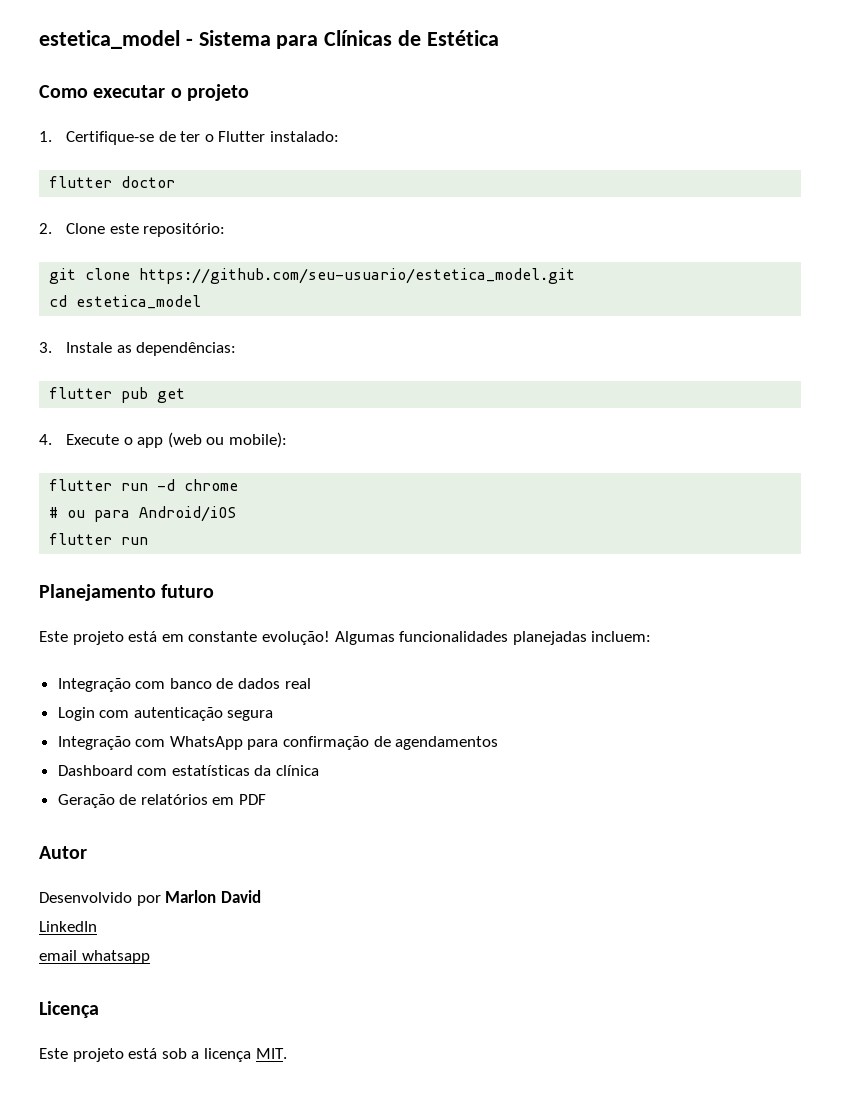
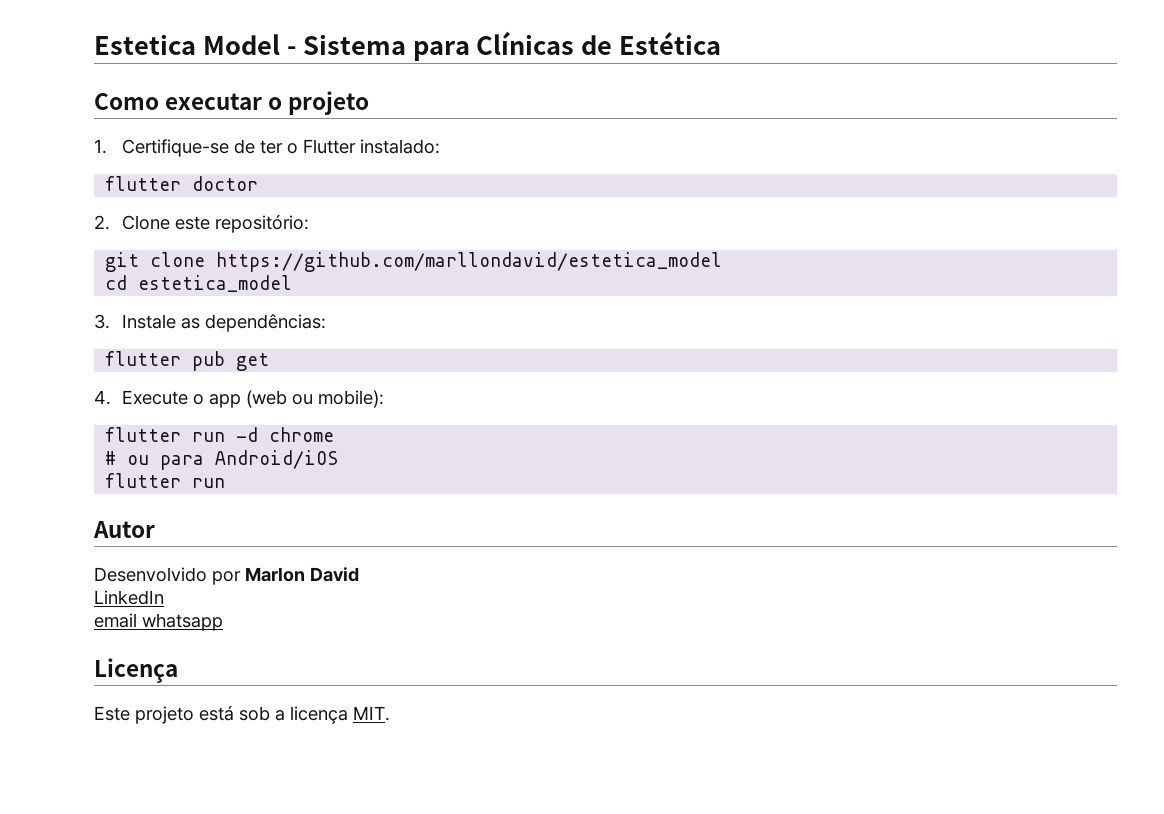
[39,30,180,49] estetica_model -> [94,34,280,55] Estetica Model
[139,268,576,284] https://github.com/seu-usuario/estetica_model.git -> [216,252,723,272] https://github.com/marllondavid/estetica_model
[39,584,215,601] [39,631,652,645] [57,678,311,692] [57,707,274,721] [57,736,499,750] [57,765,320,776] [57,794,267,808] // Planejamento futuro // Este projeto está em constante evolução! Algumas funcionalidades planejadas incluem: // Integração com banco de dados real // Login com autenticação segura // Integração com WhatsApp para confirmação de agendamentos // Dashboard com estatísticas da clínica // Geração de relatórios em PDF -> (226, 483) none

